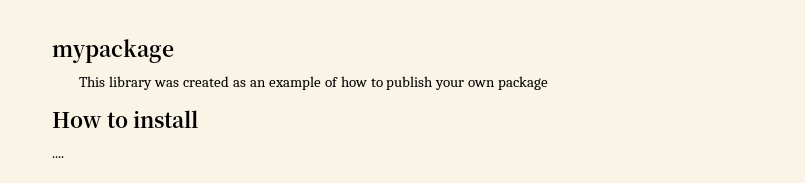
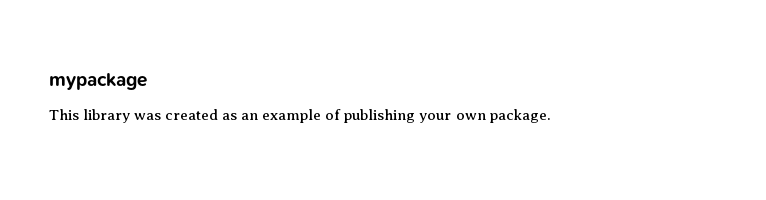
[340,76,549,90] [52,110,199,128] [52,156,64,158] how to publish your own package // How to install // .... -> [344,109,551,123] publishing your own package.

